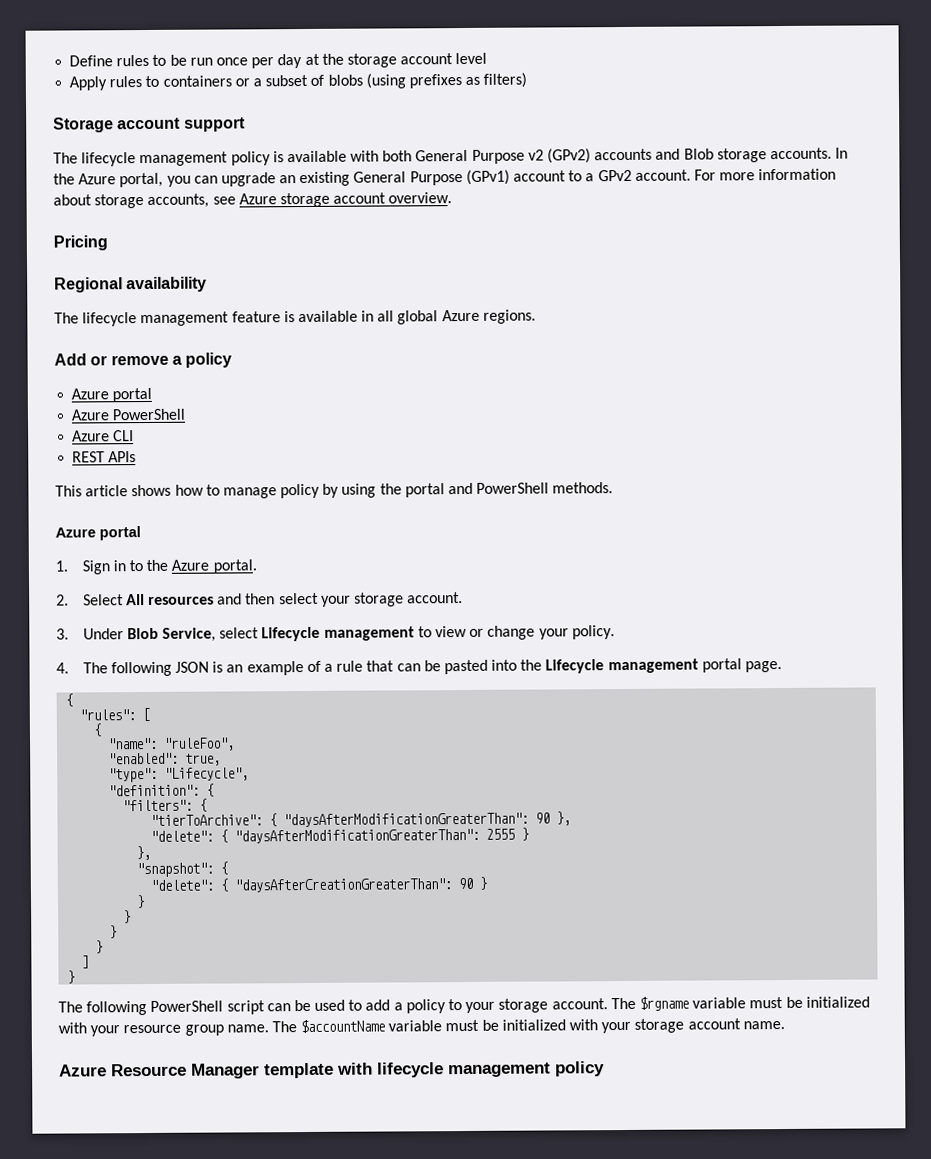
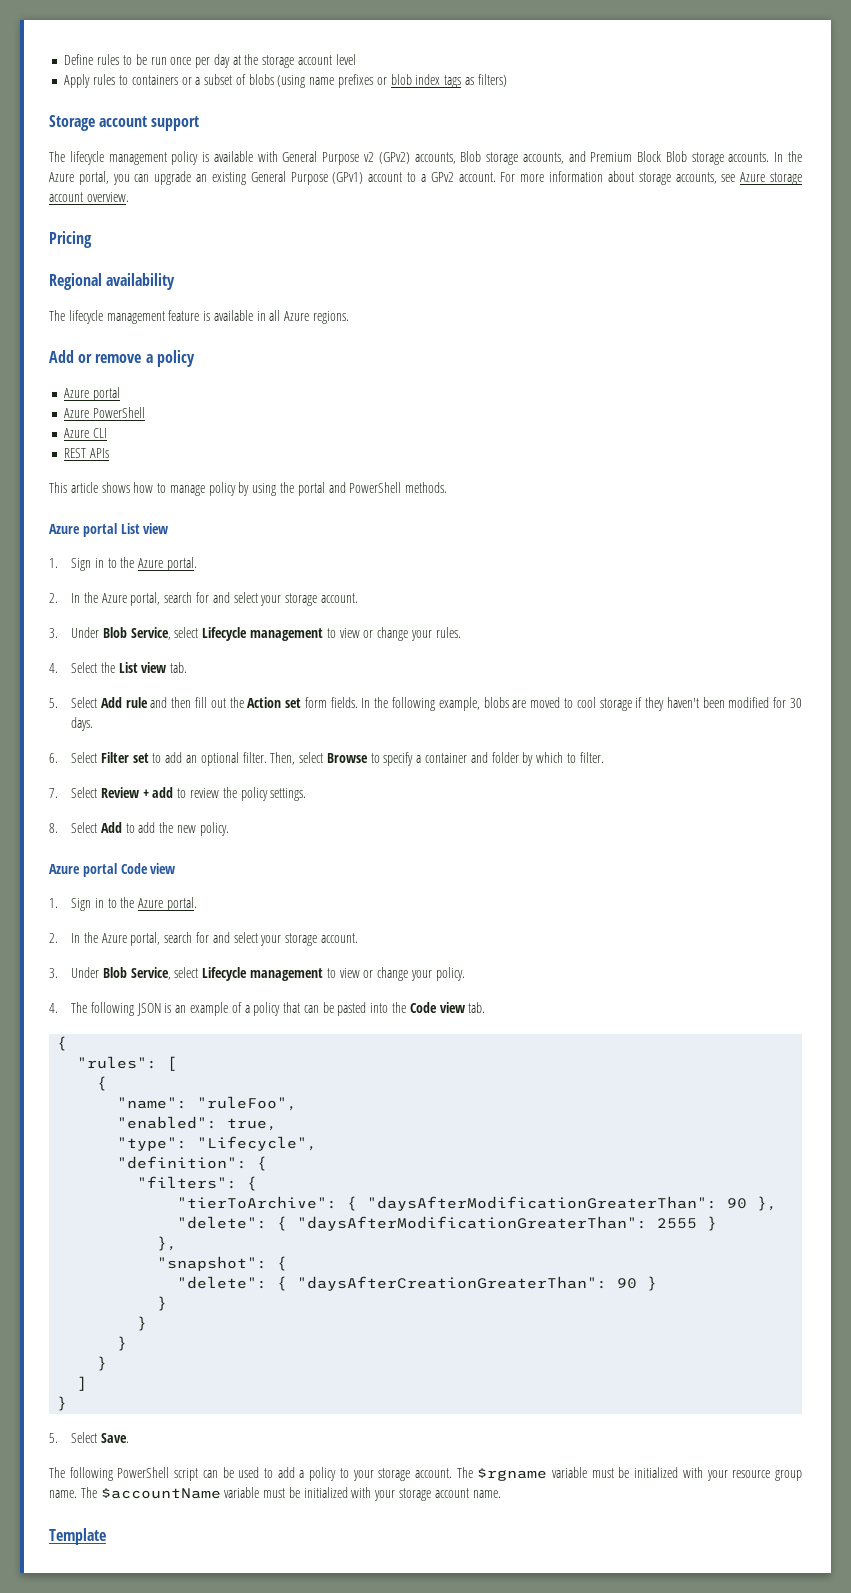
[408,74,462,89] prefixes -> [309,74,462,88] name prefixes or blob index tags
[382,150,413,162] both -> (278, 156) none
[594,148,681,161] accounts and -> [414,151,662,165] accounts, Blob storage accounts, and Premium Block
[397,310,439,325] global -> (281, 315) none
[55,559,257,575] [56,593,276,606] // 1. Sign in to the Azure portal. // 2. Select All resources and then -> [120,523,169,534] [49,557,197,571] [49,592,358,606] [49,627,461,641] [49,662,188,673] [49,697,803,711] [71,717,94,731] [49,752,604,766] [49,787,307,801] [49,822,229,836] [49,863,176,877] [49,897,197,911] [49,932,230,946] List view // 1. Sign in to the Azure portal. // 2. In the Azure portal, search for and select your storage account. // 3. Under Blob Service, select Lifecycle management to view or change your rules. // 4. Select the List view tab. // 5. Select Add rule and then fill out the Action set form fields. In the following example, blobs are moved to cool storage if they haven't been modified for 30 days. // 6. Select Filter set to add an optional filter. Then, select Browse to specify a container and folder by which to filter. // 7. Select Review + add to review the policy settings. // 8. Select Add to add the new policy. // Azure portal Code view // 1. Sign in to the Azure portal. // 2. In the Azure portal, search for and
[336,660,364,672] rule -> [253,1002,281,1016] policy
[545,658,783,674] Lifecycle management portal page. -> [409,1002,486,1013] Code view tab.
(76, 977) none -> [49,1432,129,1443] // 5. Select Save.
[59,1061,605,1079] Azure Resource Manager template with lifecycle management policy -> [49,1528,106,1545] Template

